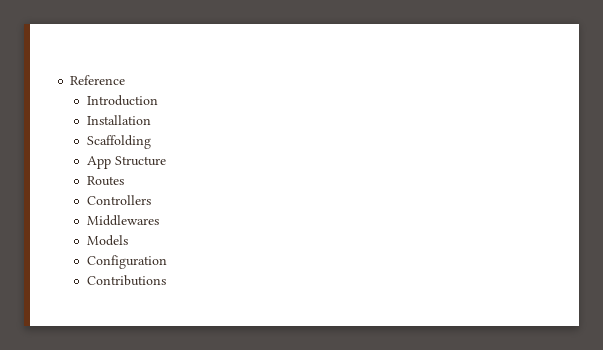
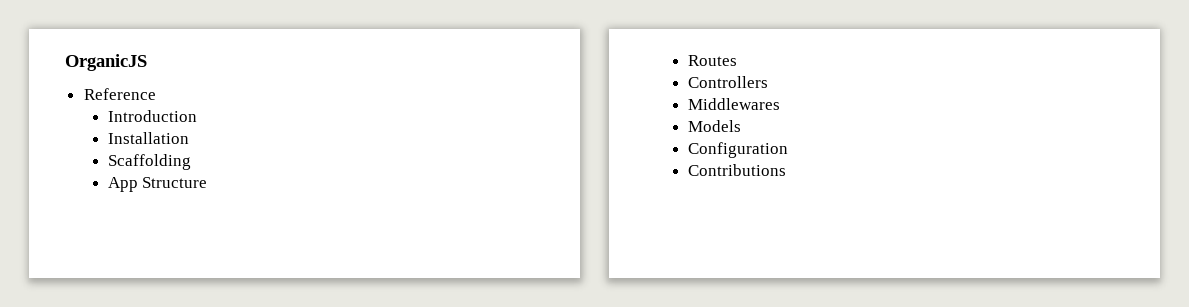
(70, 80) none -> [65,54,147,71] OrganicJS //

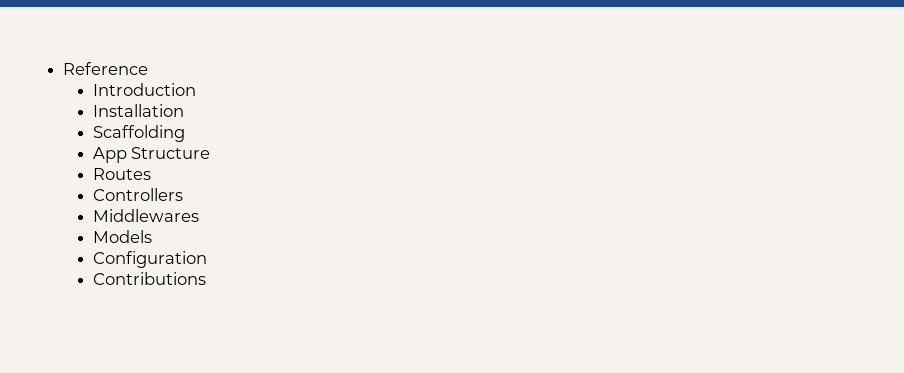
[65,54,147,71] OrganicJS // -> (63, 68) none

